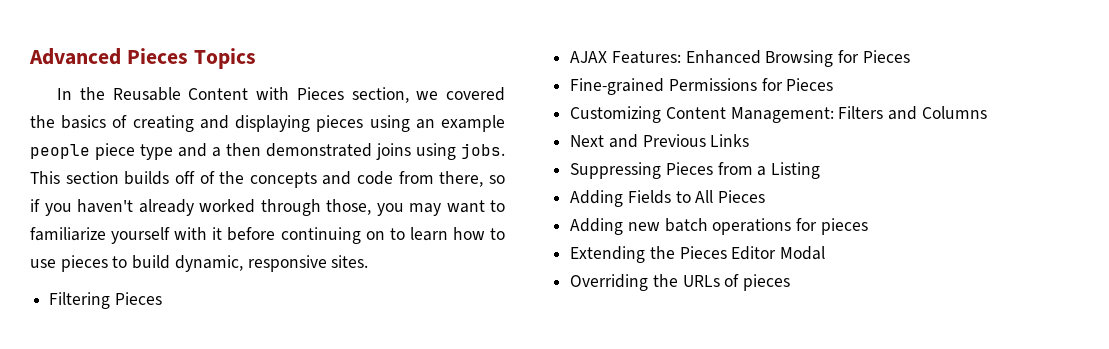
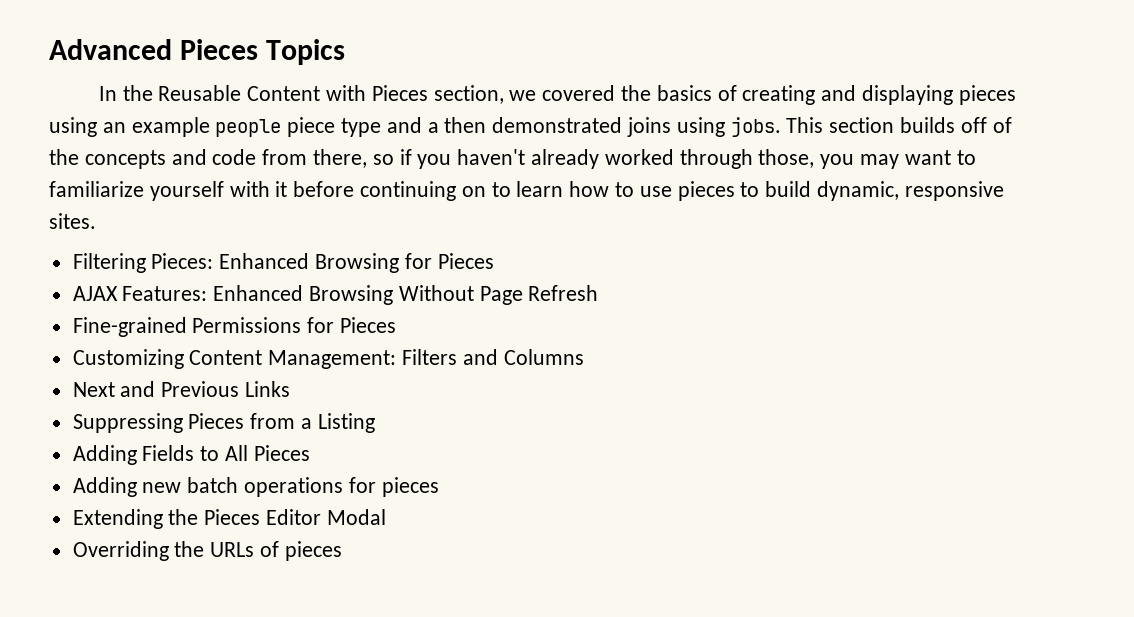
(111, 300) none -> [151,253,432,273] Pieces: Enhanced Browsing for
[838,50,910,63] for Pieces -> [398,285,599,305] Without Page Refresh

